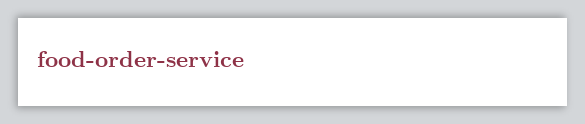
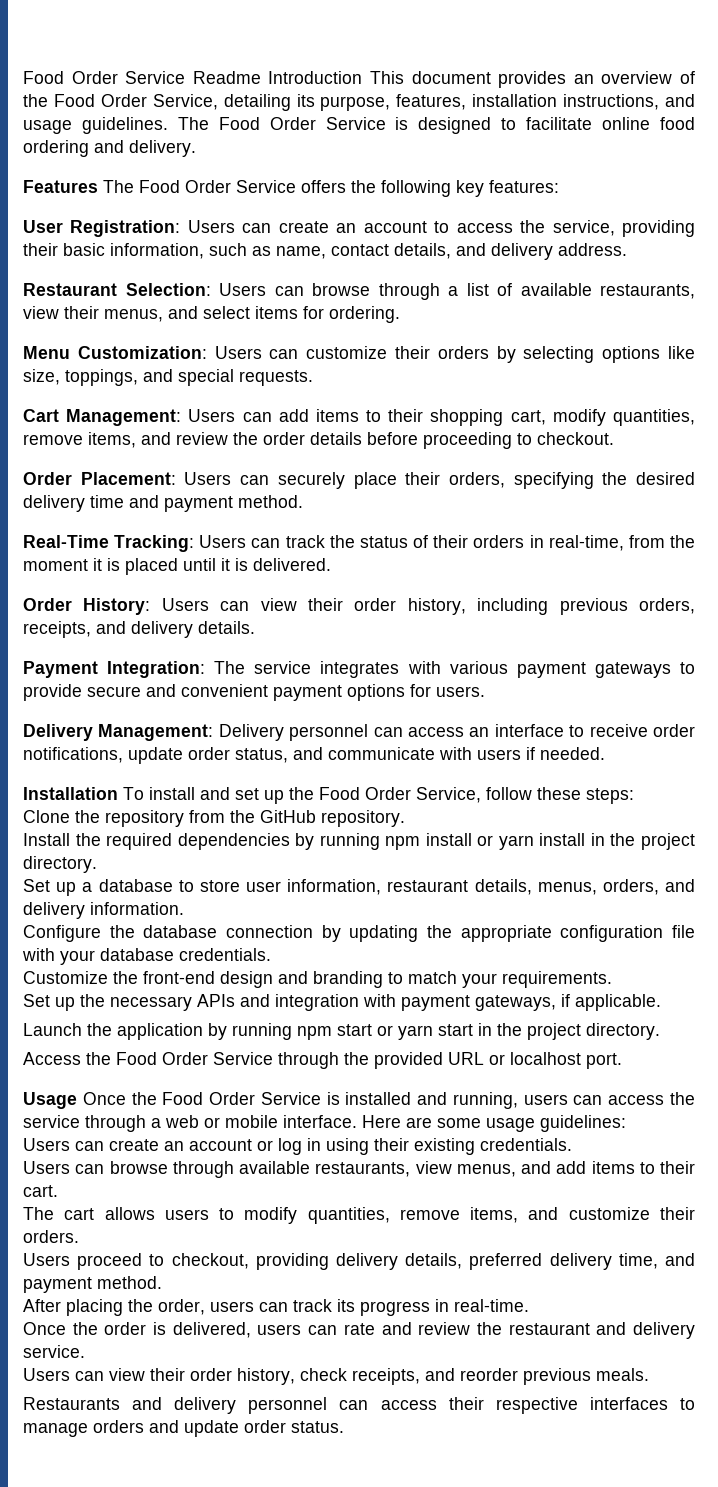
[37,51,244,67] food-order-service -> [23,71,696,88] [23,94,695,111] [23,117,695,134] [23,140,196,157] [23,180,559,197] [23,220,695,237] [23,243,627,260] [23,283,695,300] [23,306,400,323] [23,346,695,363] [23,369,313,386] [23,409,695,426] [23,432,614,449] [23,472,695,489] [23,495,303,512] [23,535,695,552] [23,558,331,575] [23,598,695,615] [23,621,255,638] [23,661,695,678] [23,684,485,701] [23,724,695,741] [23,747,605,764] [23,787,634,804] [23,810,405,827] [23,833,696,850] [23,856,97,873] [23,879,695,896] [23,902,184,919] [23,925,695,942] [22,948,271,965] [23,971,612,988] [23,994,661,1011] [23,1023,660,1040] [23,1052,622,1069] [23,1092,695,1109] [23,1115,626,1132] [23,1138,572,1155] [23,1161,695,1178] [23,1185,58,1197] [23,1207,695,1224] [23,1230,79,1243] [23,1253,695,1270] [23,1276,162,1293] [23,1299,529,1316] [23,1322,695,1339] [23,1345,85,1358] [23,1368,649,1385] [23,1397,695,1414] [23,1420,344,1437] Food Order Service Readme Introduction This document provides an overview of the Food Order Service, detailing its purpose, features, installation instructions, and usage guidelines. The Food Order Service is designed to facilitate online food ordering and delivery. // Features The Food Order Service offers the following key features: // User Registration: Users can create an account to access the service, providing their basic information, such as name, contact details, and delivery address. // Restaurant Selection: Users can browse through a list of available restaurants, view their menus, and select items for ordering. // Menu Customization: Users can customize their orders by selecting options like size, toppings, and special requests. // Cart Management: Users can add items to their shopping cart, modify quantities, remove items, and review the order details before proceeding to checkout. // Order Placement: Users can securely place their orders, specifying the desired delivery time and payment method. // Real-Time Tracking: Users can track the status of their orders in real-time, from the moment it is placed until it is delivered. // Order History: Users can view their order history, including previous orders, receipts, and delivery details. // Payment Integration: The service integrates with various payment gateways to provide secure and convenient payment options for users. // Delivery Management: Delivery personnel can access an interface to receive order notifications, update order status, and communicate with users if needed. // Installation To install and set up the Food Order Service, follow these steps: // Clone the repository from the GitHub repository. // Install the required dependencies by running npm install or yarn install in the project directory. // Set up a database to store user information, restaurant details, menus, orders, and delivery information. // Configure the database connection by updating the appropriate configuration file with your database credentials. // Customize the front-end design and branding to match your requirements. // Set up the necessary APIs and integration with payment gateways, if applicable. // Launch the application by running npm start or yarn start in the project directory. // Access the Food Order Service through the provided URL or localhost port. // Usage Once the Food Order Service is installed and running, users can access the service through a web or mobile interface. Here are some usage guidelines: // Users can create an account or log in using their existing credentials. // Users can browse through available restaurants, view menus, and add items to their cart. // The cart allows users to modify quantities, remove items, and customize their orders. // Users proceed to checkout, providing delivery details, preferred delivery time, and payment method. // After placing the order, users can track its progress in real-time. // Once the order is delivered, users can rate and review the restaurant and delivery service. // Users can view their order history, check receipts, and reorder previous meals. // Restaurants and delivery personnel can access their respective interfaces to manage orders and update order status.

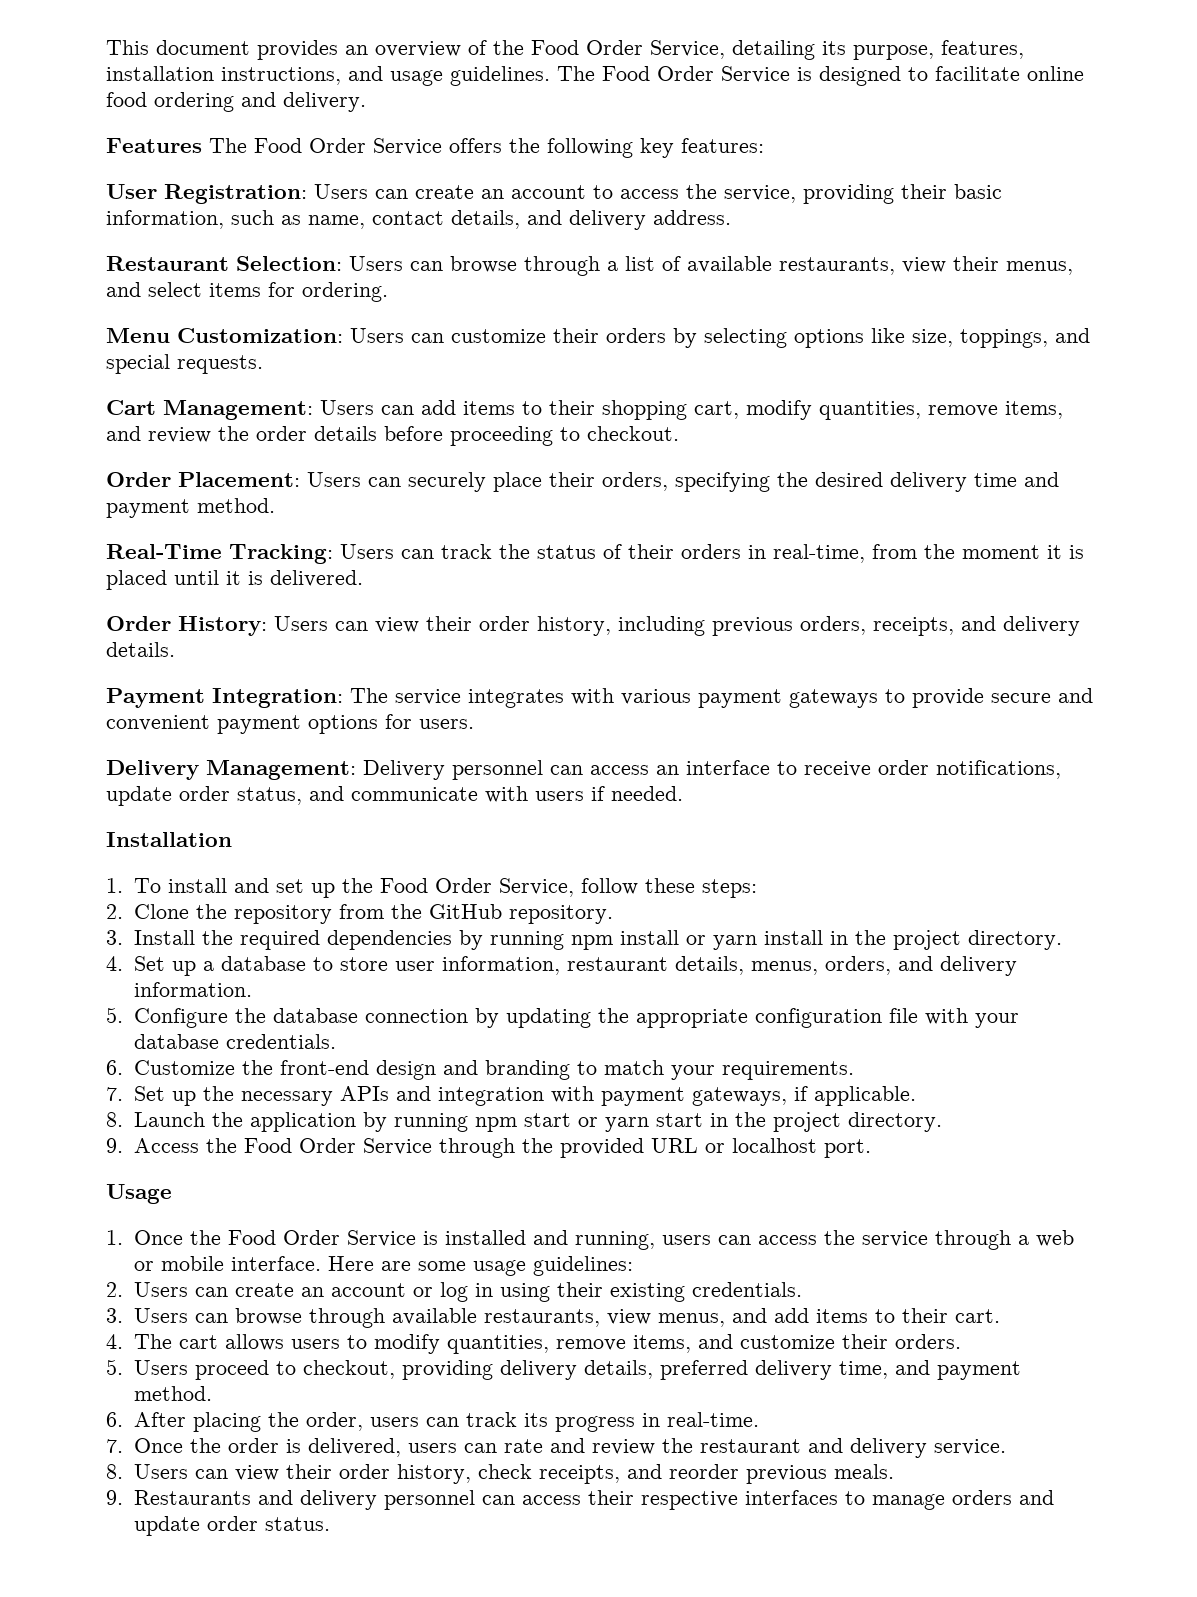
[23,71,363,84] Food Order Service Readme Introduction -> (106, 47) none
(118, 793) none -> [106,878,123,893] // 1.
(634, 796) none -> [106,904,123,919] 2.
(405, 818) none -> [106,930,123,945] 3.
(97, 864) none -> [106,956,123,971] 4.
(184, 908) none -> [106,1007,123,1023] 5.
(271, 954) none -> [106,1060,123,1075] 6.
(612, 979) none -> [106,1087,123,1101] 7.
(661, 1002) none -> [106,1112,123,1127] 8.
(660, 1031) none -> [106,1138,123,1153] 9.
(77, 1100) none -> [106,1230,123,1245] // 1.
(626, 1123) none -> [106,1282,123,1297] 2.
(572, 1144) none -> [106,1308,123,1323] 3.
(58, 1191) none -> [106,1334,123,1349] 4.
(79, 1236) none -> [106,1359,123,1375] 5.
(162, 1282) none -> [106,1412,123,1427] 6.
(529, 1305) none -> [106,1439,123,1453] 7.
(85, 1351) none -> [106,1464,123,1479] 8.
(649, 1374) none -> [106,1490,123,1505] 9.

